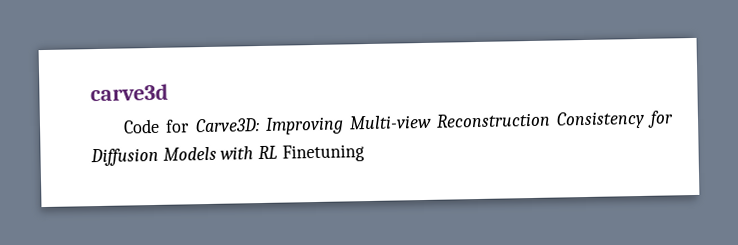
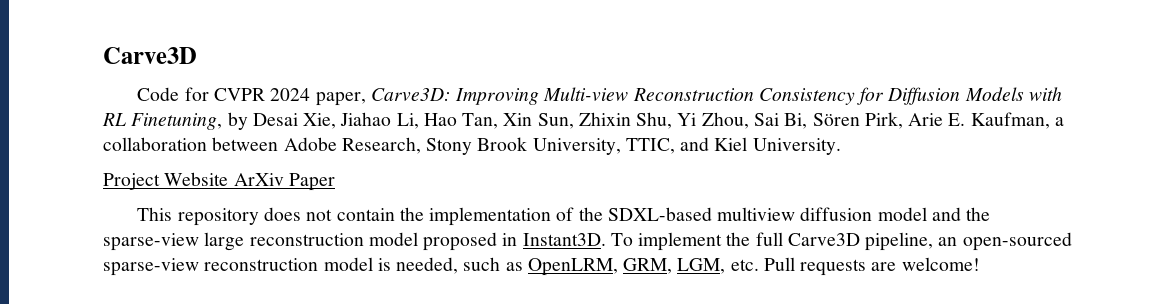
[90,83,169,102] carve3d -> [103,47,197,64] Carve3D
(191, 126) none -> [213,88,366,106] CVPR 2024 paper,
[281,144,365,163] Finetuning -> [131,112,1064,130] [103,137,841,155] [103,172,335,191] [137,207,991,226] [103,232,1072,251] [103,257,980,276] Finetuning, by Desai Xie, Jiahao Li, Hao Tan, Xin Sun, Zhixin Shu, Yi Zhou, Sai Bi, Sören Pirk, Arie E. Kaufman, a collaboration between Adobe Research, Stony Brook University, TTIC, and Kiel University. // Project Website ArXiv Paper // This repository does not contain the implementation of the SDXL-based multiview diffusion model and the sparse-view large reconstruction model proposed in Instant3D. To implement the full Carve3D pipeline, an open-sourced sparse-view reconstruction model is needed, such as OpenLRM, GRM, LGM, etc. Pull requests are welcome!

